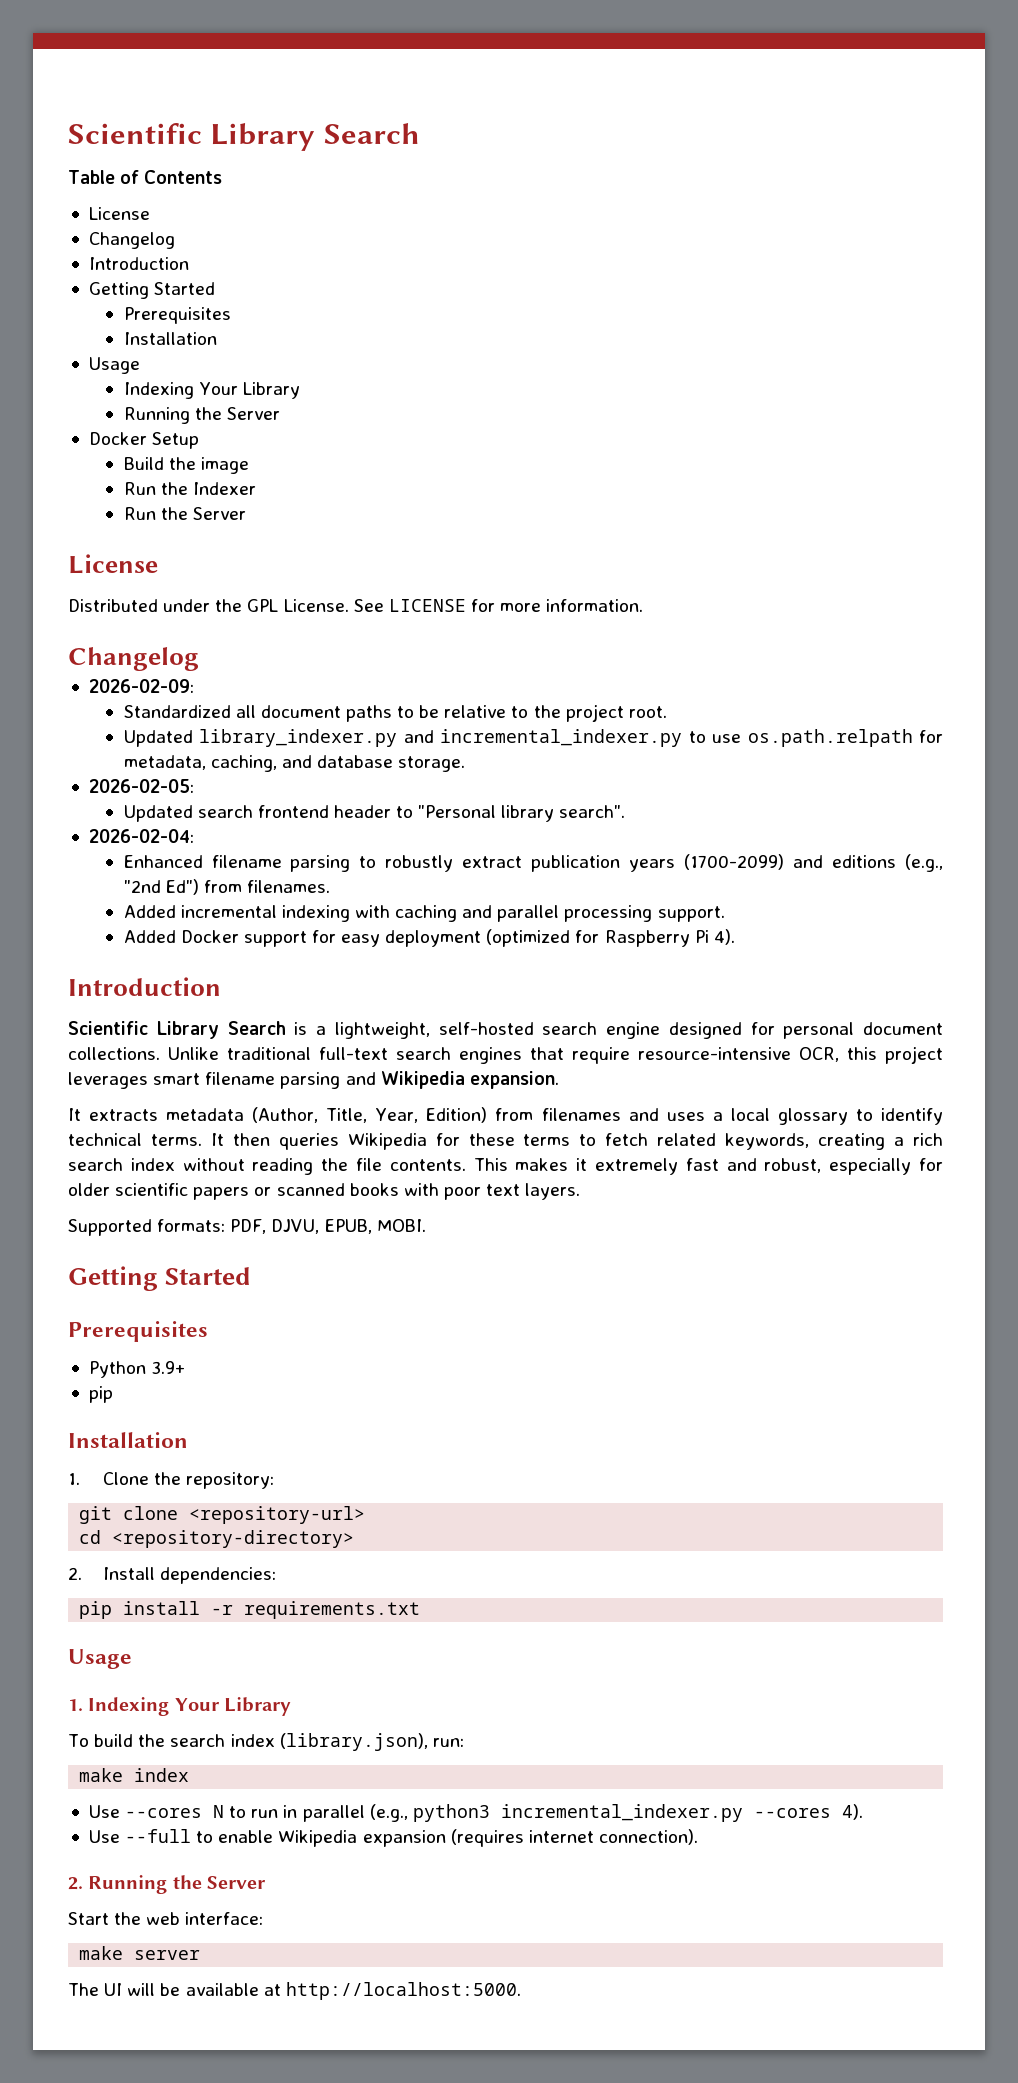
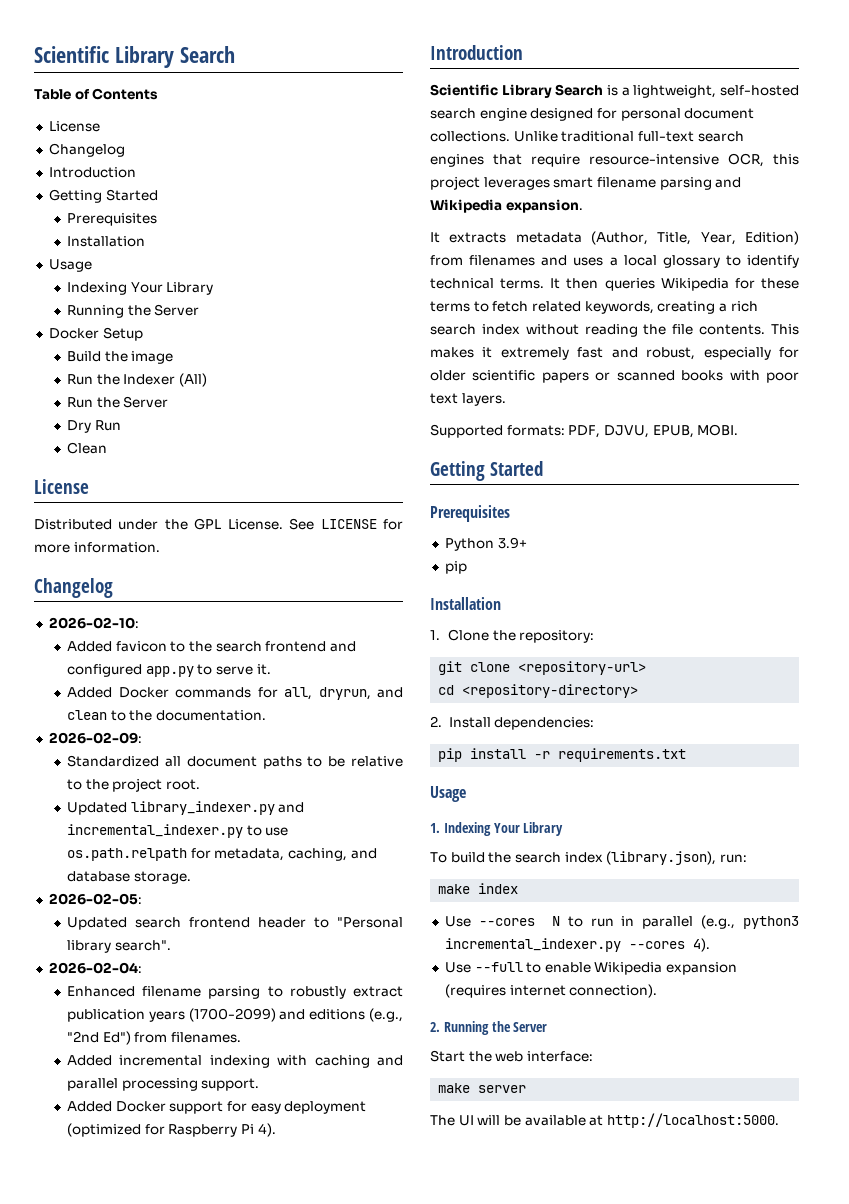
(256, 488) none -> [178,373,207,387] (All)
(246, 513) none -> [67,420,121,433] [67,442,108,454] // Dry Run // Clean
(199, 659) none -> [48,617,139,629] [67,641,356,652] [67,664,271,677] [67,687,403,700] [67,710,266,721] // 2026-02-10: // Added favicon to the search frontend and configured app.py to serve it. // Added Docker commands for all, dryrun, and clean to the documentation.

